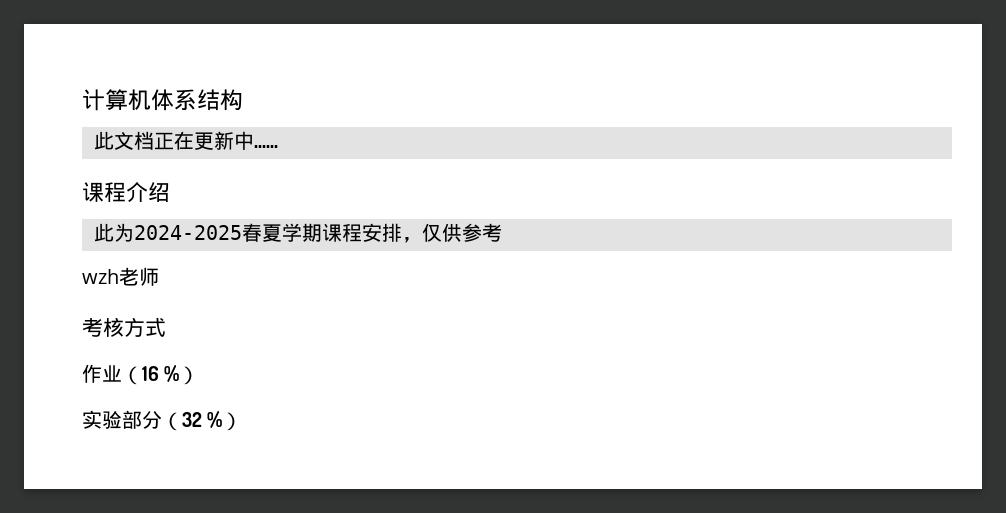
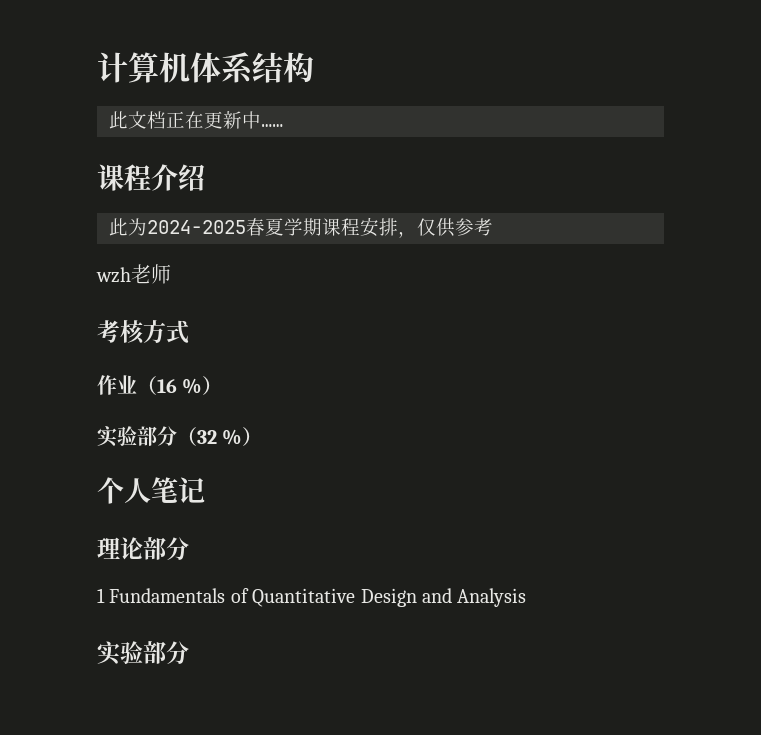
(243, 421) none -> [97,477,205,504] [97,537,189,561] [97,588,527,607] [97,641,189,665] // 个人笔记 // 理论部分 // 1 Fundamentals of Quantitative Design and Analysis // 实验部分

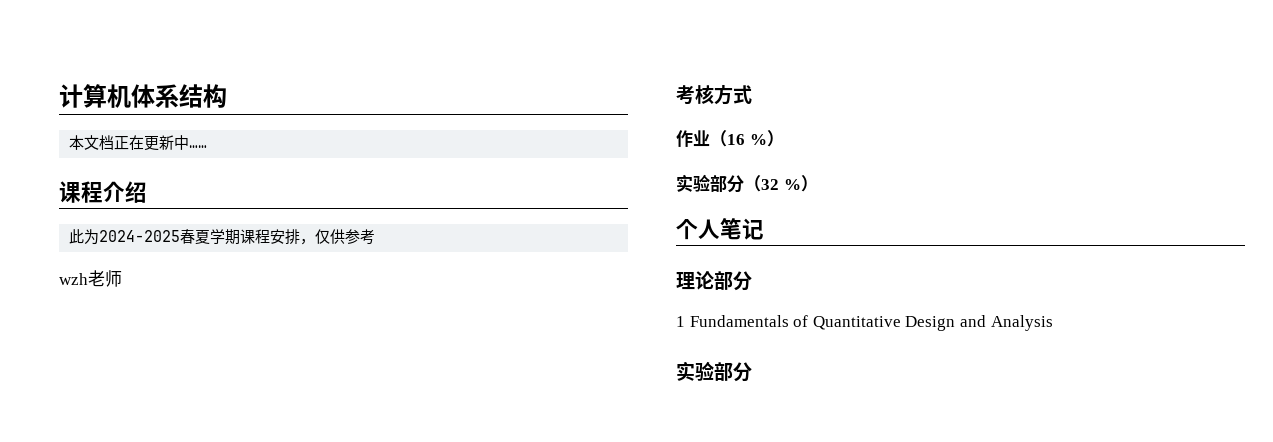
[109,111,128,129] 此 -> [69,135,85,150] 本

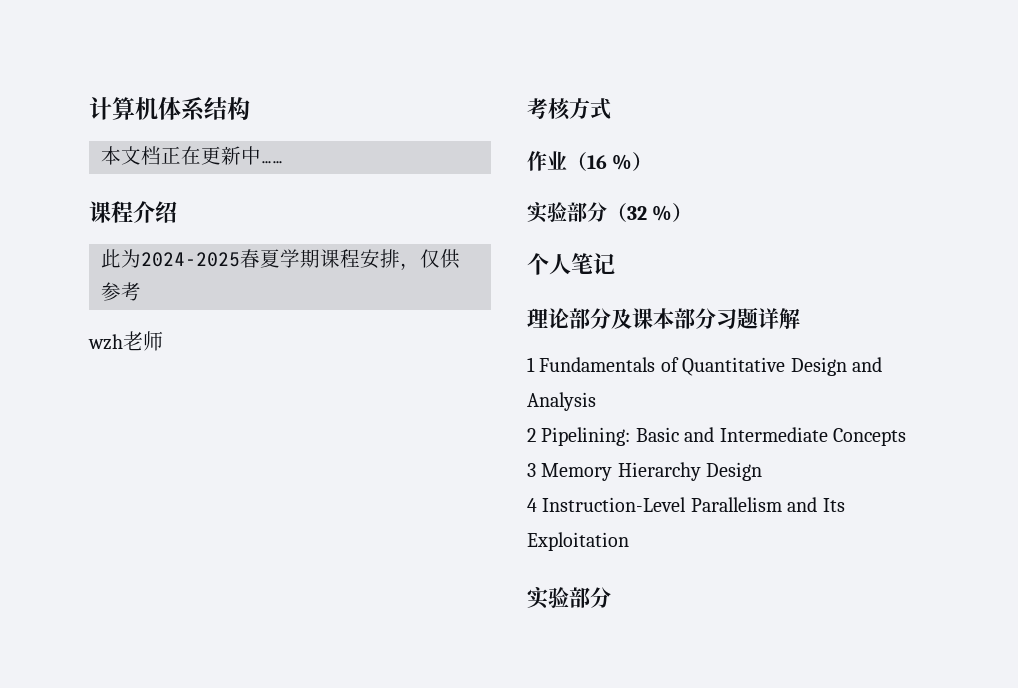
(752, 281) none -> [611,307,800,329] 及课本部分习题详解
(1053, 323) none -> [527,427,906,446] [527,462,763,481] [527,497,845,512] [527,532,629,551] // 2 Pipelining: Basic and Intermediate Concepts // 3 Memory Hierarchy Design // 4 Instruction-Level Parallelism and Its Exploitation

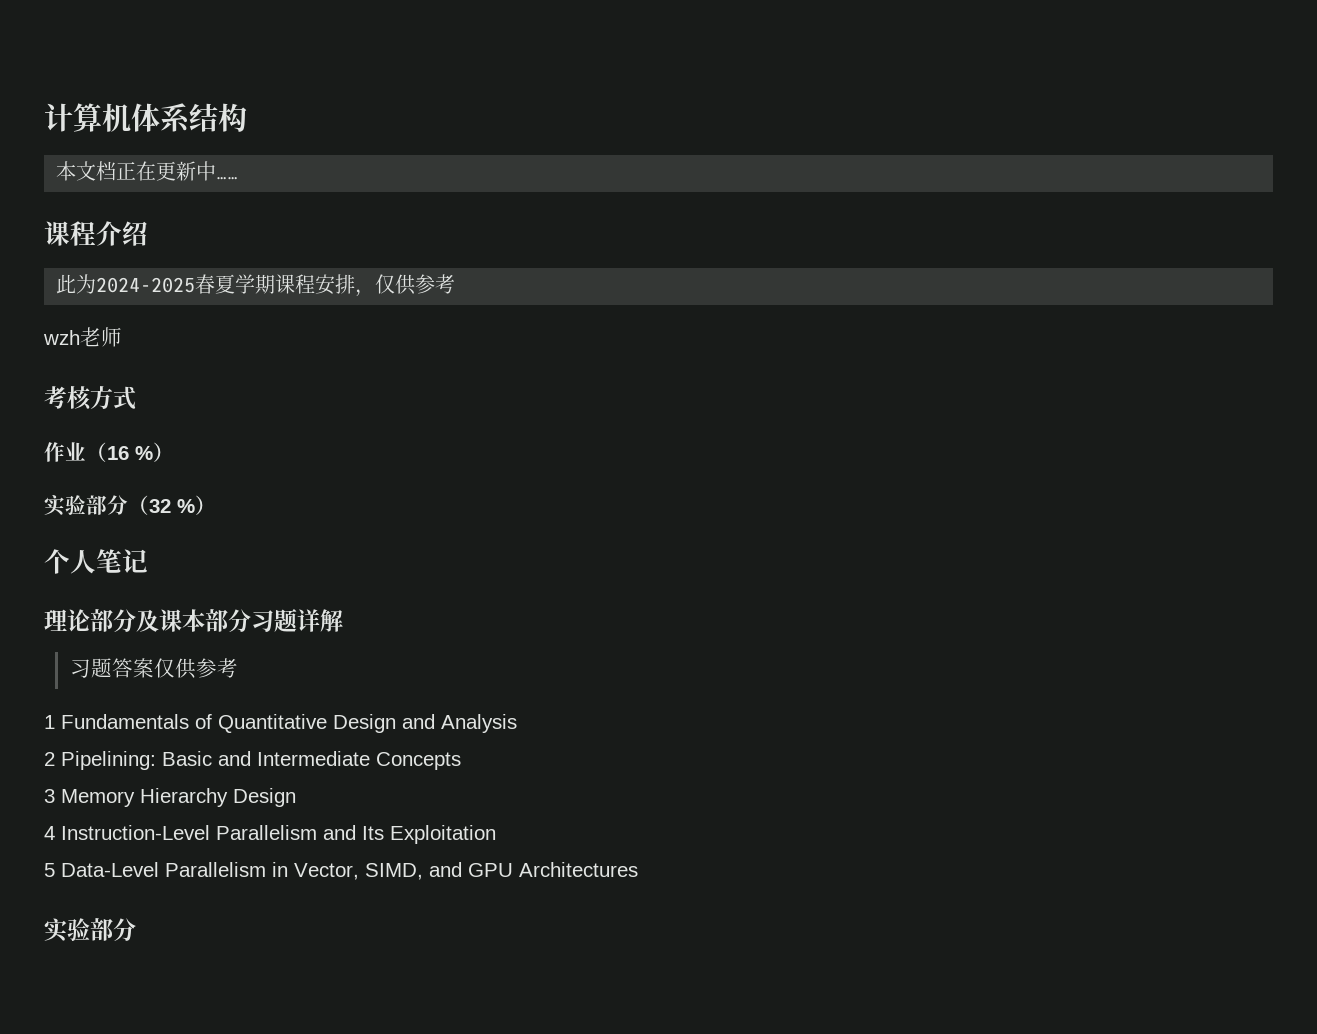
(800, 318) none -> [69,658,238,679] // 习题答案仅供参考
(629, 541) none -> [44,862,638,880] // 5 Data-Level Parallelism in Vector, SIMD, and GPU Architectures

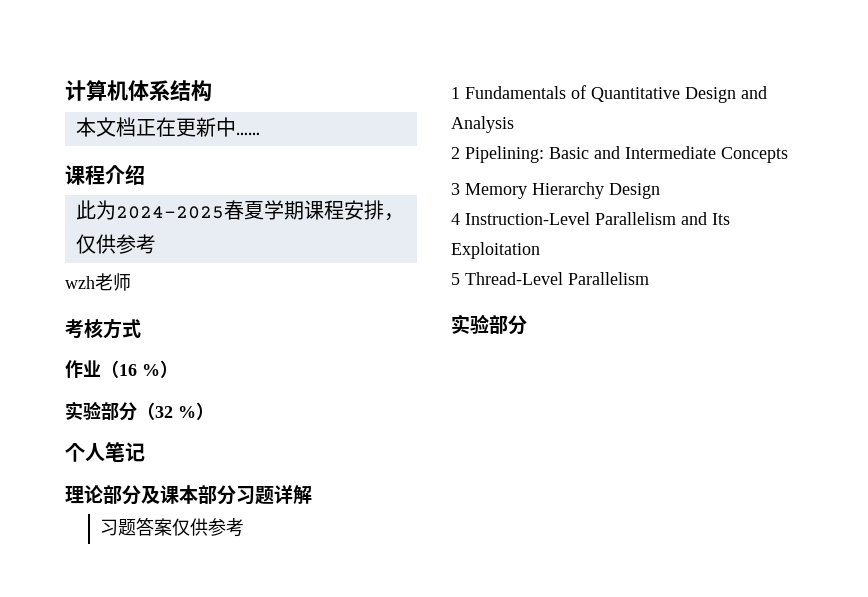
[61,862,638,880] Data-Level Parallelism in Vector, SIMD, and GPU Architectures -> [465,272,649,285] Thread-Level Parallelism

